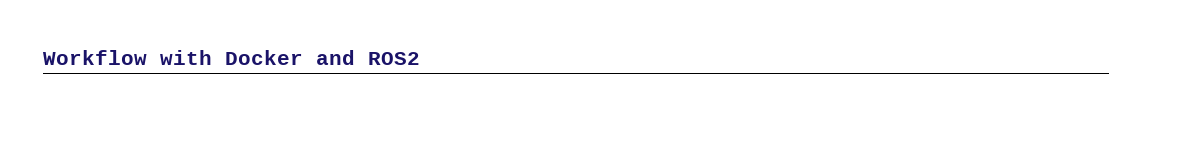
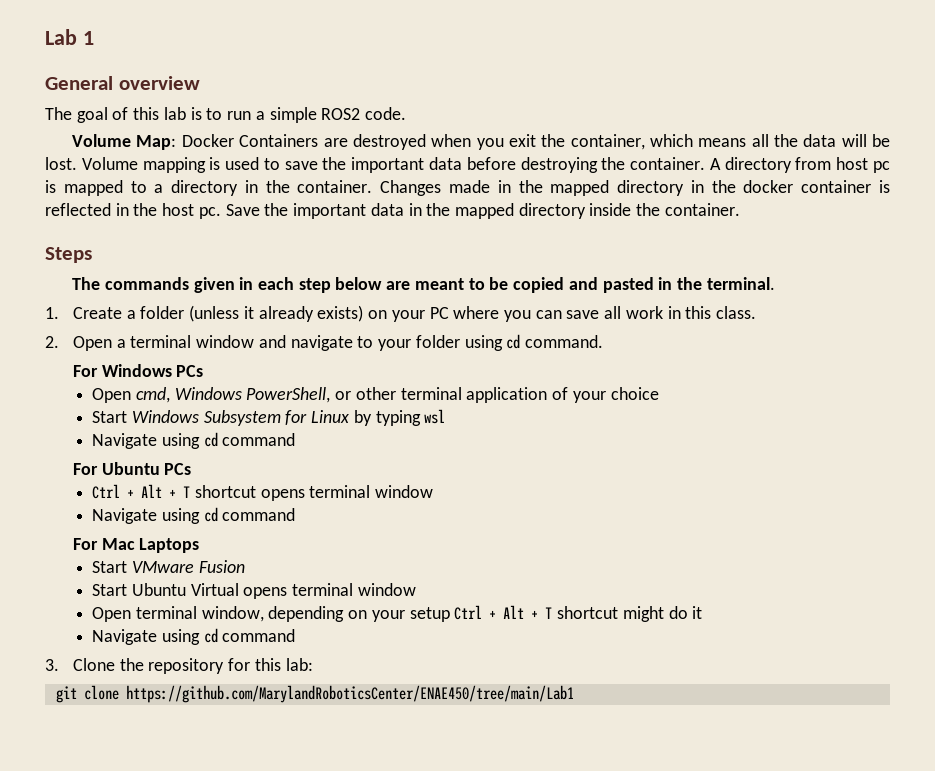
[43,50,420,65] Workflow with Docker and ROS2 -> [45,29,94,45] [45,76,200,90] [45,107,406,123] [72,134,890,150] [45,157,891,173] [45,180,891,196] [45,203,740,219] [45,247,92,263] [72,277,775,293] [45,305,757,322] [45,334,604,351] [73,364,204,377] [92,387,659,403] [92,409,446,426] [92,432,296,449] [73,462,192,475] [92,484,434,501] [92,507,296,524] [73,538,200,553] [92,560,245,573] [92,583,416,599] [92,605,703,622] [92,628,296,645] [45,658,313,674] [55,685,574,703] Lab 1 // General overview // The goal of this lab is to run a simple ROS2 code. // Volume Map: Docker Containers are destroyed when you exit the container, which means all the data will be lost. Volume mapping is used to save the important data before destroying the container. A directory from host pc is mapped to a directory in the container. Changes made in the mapped directory in the docker container is reflected in the host pc. Save the important data in the mapped directory inside the container. // Steps // The commands given in each step below are meant to be copied and pasted in the terminal. // 1. Create a folder (unless it already exists) on your PC where you can save all work in this class. // 2. Open a terminal window and navigate to your folder using cd command. // For Windows PCs // Open cmd, Windows PowerShell, or other terminal application of your choice // Start Windows Subsystem for Linux by typing wsl // Navigate using cd command // For Ubuntu PCs // Ctrl + Alt + T shortcut opens terminal window // Navigate using cd command // For Mac Laptops // Start VMware Fusion // Start Ubuntu Virtual opens terminal window // Open terminal window, depending on your setup Ctrl + Alt + T shortcut might do it // Navigate using cd command // 3. Clone the repository for this lab: // git clone https://github.com/MarylandRoboticsCenter/ENAE450/tree/main/Lab1

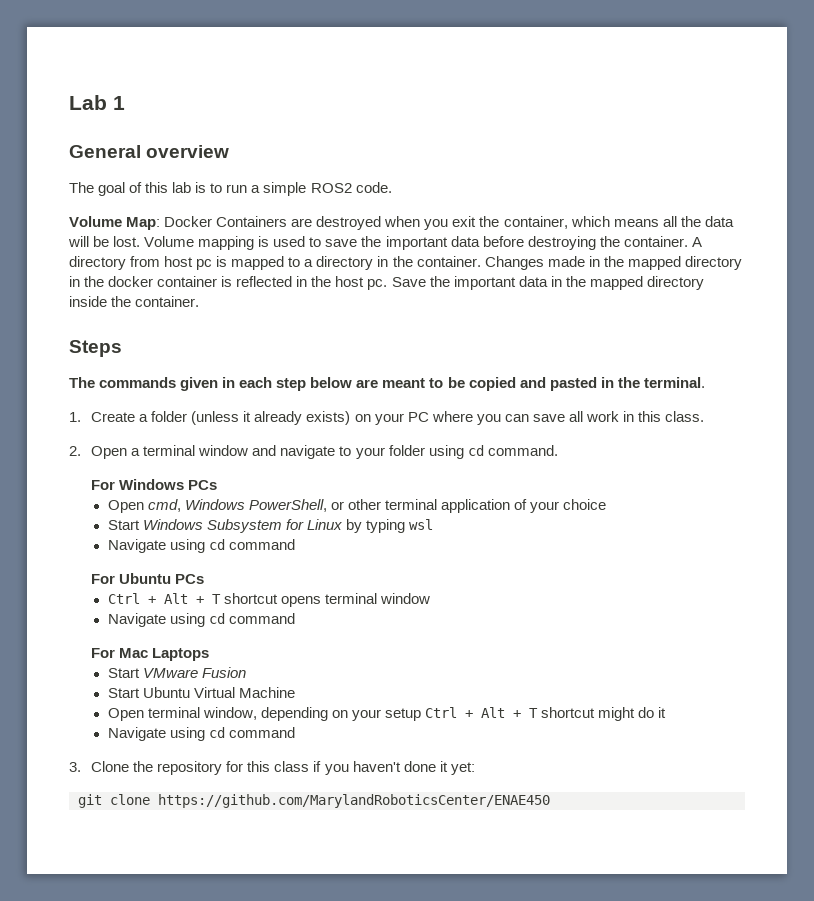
[243,583,416,599] opens terminal window -> [238,687,295,698] Machine
[285,658,313,671] lab: -> [274,761,475,775] class if you haven't done it yet:
[125,685,574,703] https://github.com/MarylandRoboticsCenter/ENAE450/tree/main/Lab1 -> [158,794,550,808] https://github.com/MarylandRoboticsCenter/ENAE450

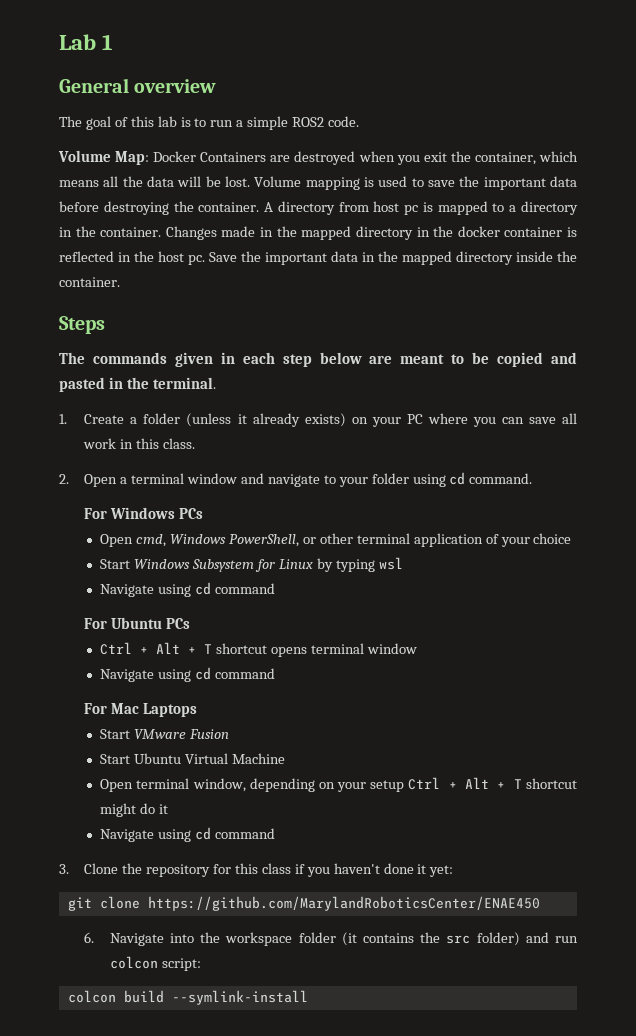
(550, 801) none -> [84,932,578,946] [109,956,201,971] [67,990,308,1005] // 6. Navigate into the workspace folder (it contains the src folder) and run colcon script: // colcon build --symlink-install

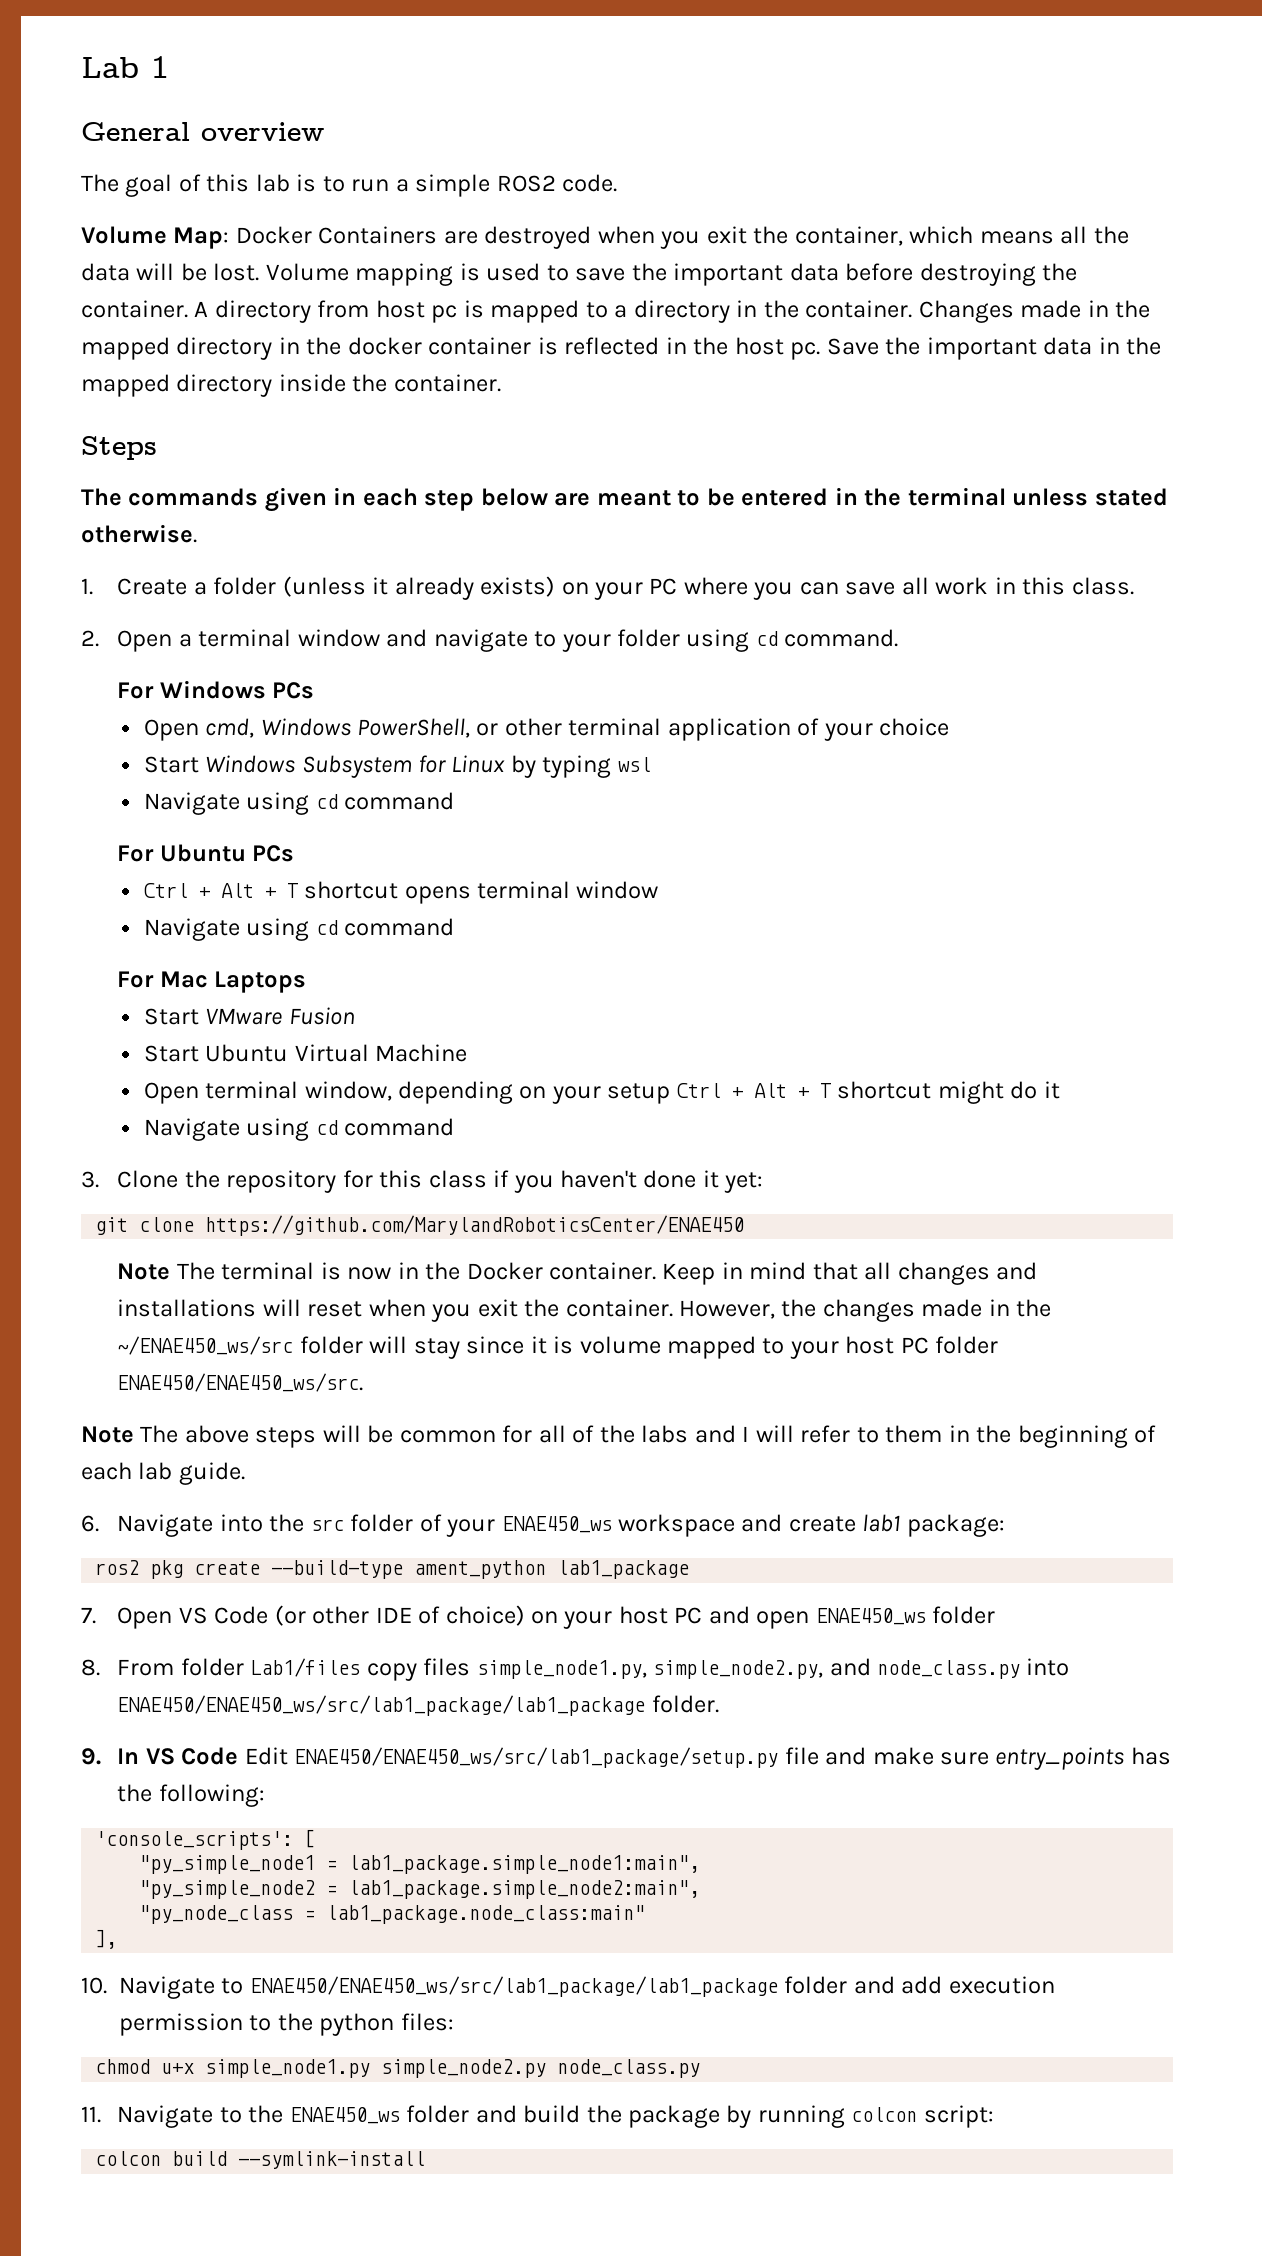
[497,352,577,367] [59,377,216,392] copied and pasted in the terminal. -> [741,487,1168,506] [81,524,197,543] entered in the terminal unless stated otherwise.
[84,932,578,946] 6. Navigate into the workspace folder (it contains the src folder) and run -> [117,1262,1038,1285] [117,1299,1052,1322] [117,1336,999,1359] [117,1373,364,1392] [81,1425,1157,1448] [81,1462,245,1485] [81,1514,1005,1537] [95,1560,690,1579] [81,1605,996,1629] [81,1658,1070,1681] [117,1695,719,1716] [81,1747,1171,1770] [117,1784,265,1807] [95,1829,316,1850] [139,1855,701,1874] [139,1880,701,1899] [139,1905,646,1924] [95,1929,118,1949] [81,1976,1055,1999] [119,2013,454,2036] [95,2059,701,2078] [81,2105,845,2128] Note The terminal is now in the Docker container. Keep in mind that all changes and installations will reset when you exit the container. However, the changes made in the ~/ENAE450_ws/src folder will stay since it is volume mapped to your host PC folder ENAE450/ENAE450_ws/src. // Note The above steps will be common for all of the labs and I will refer to them in the beginning of each lab guide. // 6. Navigate into the src folder of your ENAE450_ws workspace and create lab1 package: // ros2 pkg create --build-type ament_python lab1_package // 7. Open VS Code (or other IDE of choice) on your host PC and open ENAE450_ws folder // 8. From folder Lab1/files copy files simple_node1.py, simple_node2.py, and node_class.py into ENAE450/ENAE450_ws/src/lab1_package/lab1_package folder. // 9. In VS Code Edit ENAE450/ENAE450_ws/src/lab1_package/setup.py file and make sure entry_points has the following: // 'console_scripts': [ // "py_simple_node1 = lab1_package.simple_node1:main", // "py_simple_node2 = lab1_package.simple_node2:main", // "py_node_class = lab1_package.node_class:main" // ], // 10. Navigate to ENAE450/ENAE450_ws/src/lab1_package/lab1_package folder and add execution permission to the python files: // chmod u+x simple_node1.py simple_node2.py node_class.py // 11. Navigate to the ENAE450_ws folder and build the package by running

